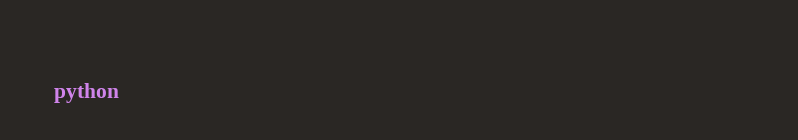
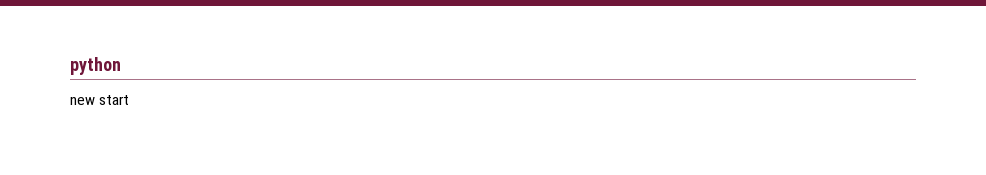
(119, 93) none -> [70,95,130,105] // new start

